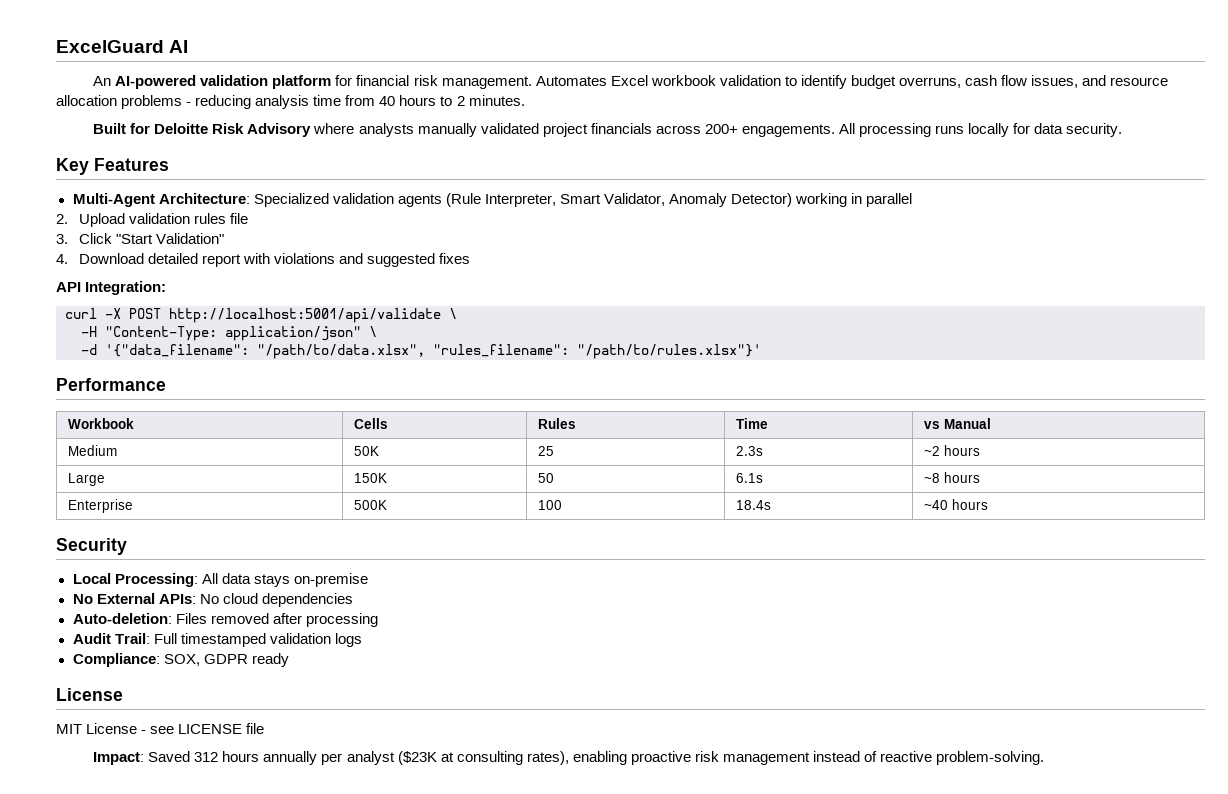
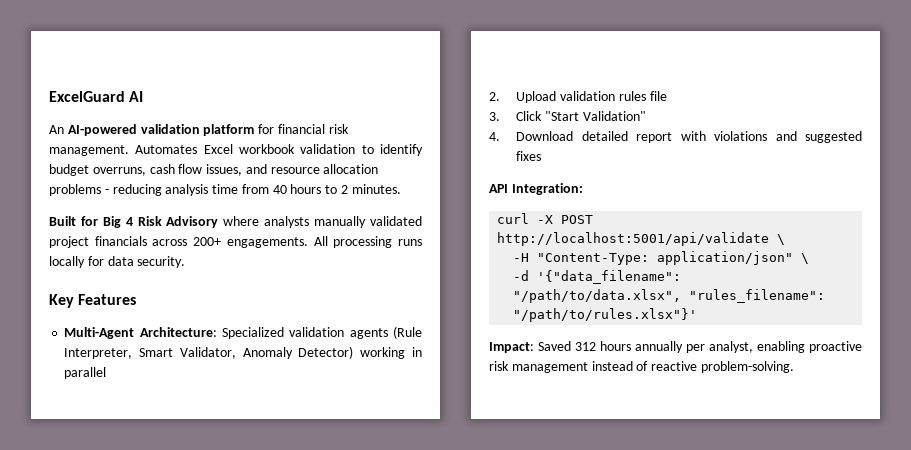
[154,123,209,134] Deloitte -> [102,216,133,228] Big 4
[56,378,166,391] [67,418,134,429] [353,418,388,429] [537,418,576,429] [735,418,768,429] [923,418,991,429] [67,445,117,456] [353,446,379,456] [537,446,554,456] [735,446,763,456] [923,445,980,456] [67,473,105,486] [353,473,387,483] [537,473,554,483] [735,473,763,483] [923,472,980,483] [67,499,133,513] [353,500,387,510] [537,500,562,510] [735,500,771,510] [923,499,988,510] [56,538,127,555] [72,573,368,587] [72,593,353,607] [72,613,378,627] [72,633,362,647] [72,653,289,667] [56,688,123,701] [56,723,265,734] // Performance // Workbook | Cells | Rules | Time | vs Manual // Medium | 50K | 25 | 2.3s | ~2 hours // Large | 150K | 50 | 6.1s | ~8 hours // Enterprise | 500K | 100 | 18.4s | ~40 hours // Security // Local Processing: All data stays on-premise // No External APIs: No cloud dependencies // Auto-deletion: Files removed after processing // Audit Trail: Full timestamped validation logs // Compliance: SOX, GDPR ready // License // MIT License - see LICENSE file -> (698, 315) none
[346,751,569,765] analyst ($23K at consulting rates), -> [709,341,753,353] analyst,

